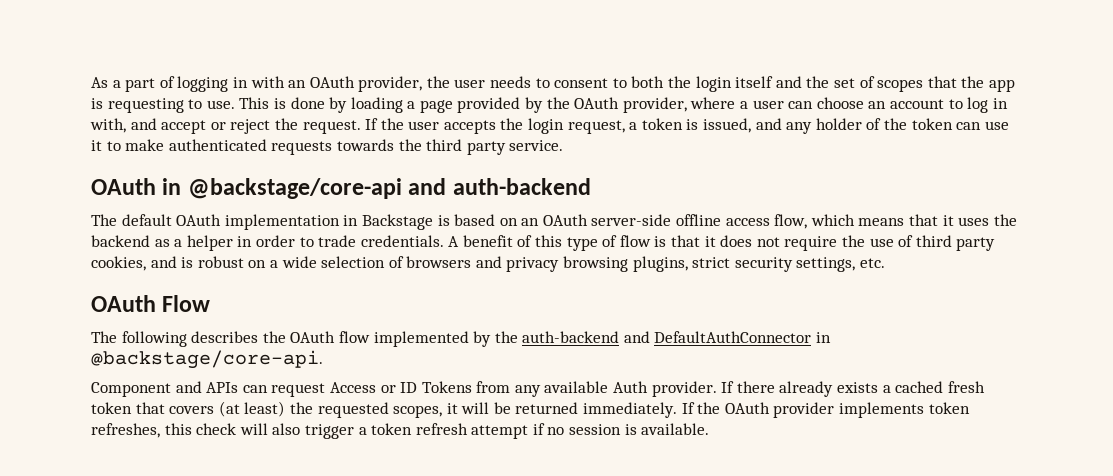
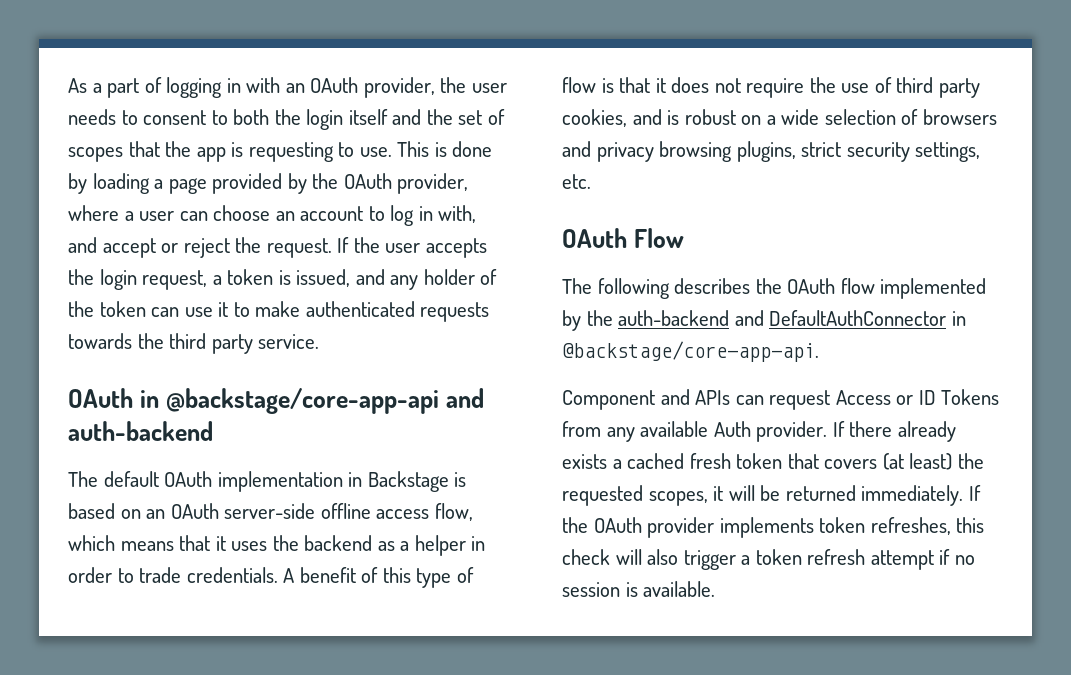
[187,178,402,199] @backstage/core-api -> [165,388,439,414] @backstage/core-app-api
[91,350,323,369] @backstage/core-api. -> [562,341,819,362] @backstage/core-app-api.

